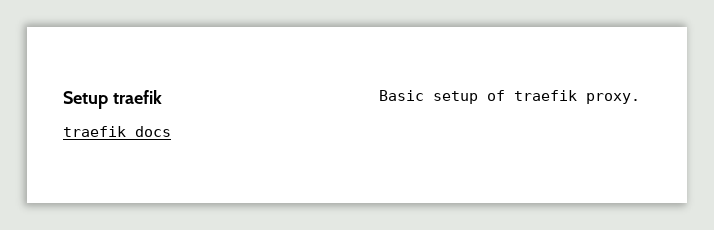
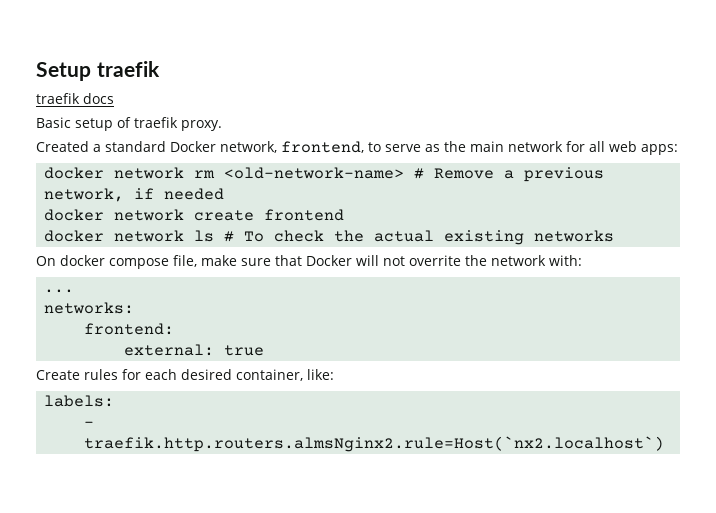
(640, 98) none -> [36,141,678,155] [44,167,605,182] [44,188,225,202] [44,209,345,221] [44,230,615,245] [36,255,582,269] [44,289,75,293] [44,302,135,314] [84,323,175,335] [124,344,265,356] [36,369,334,381] [44,395,115,407] [84,421,95,427] [84,436,665,452] // Created a standard Docker network, frontend, to serve as the main network for all web apps: // docker network rm <old-network-name> # Remove a previous network, if needed // docker network create frontend // docker network ls # To check the actual existing networks // On docker compose file, make sure that Docker will not overrite the network with: // ... // networks: // frontend: // external: true // Create rules for each desired container, like: // labels: // - traefik.http.routers.almsNginx2.rule=Host(`nx2.localhost`)

